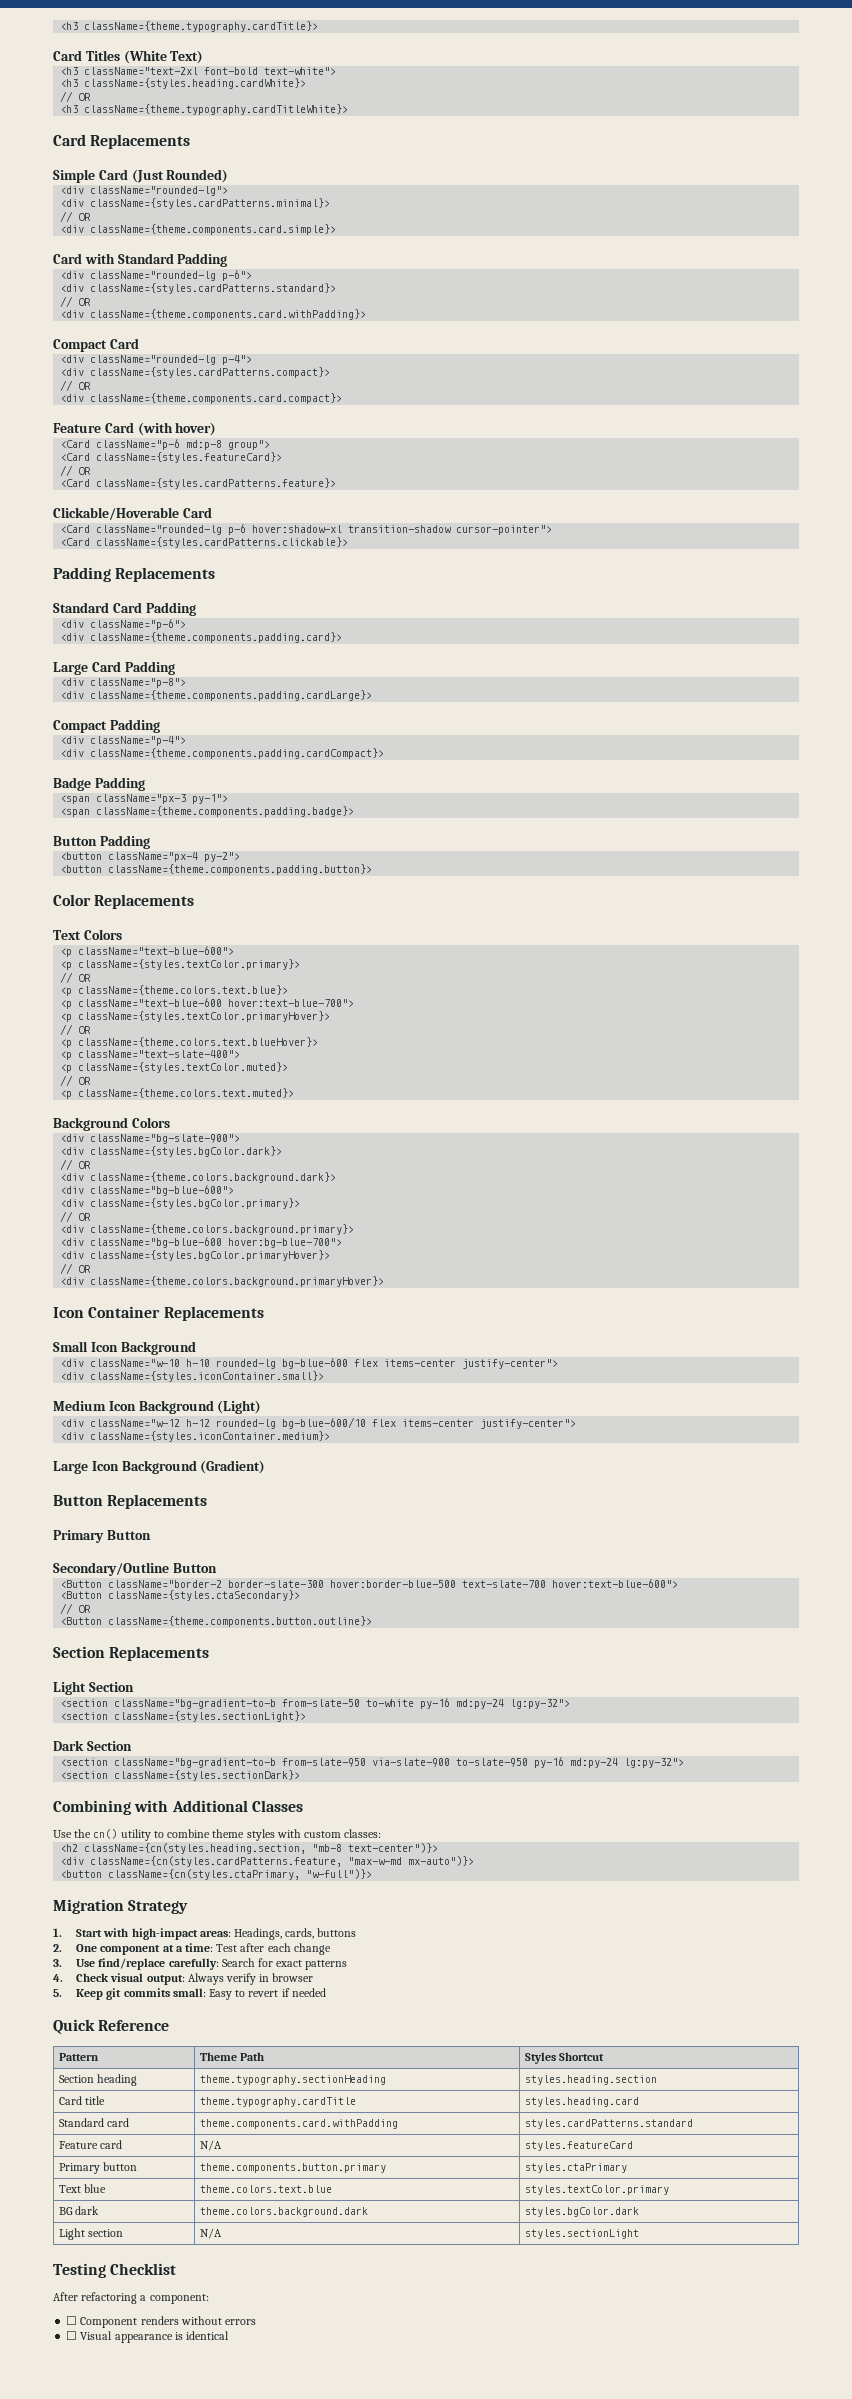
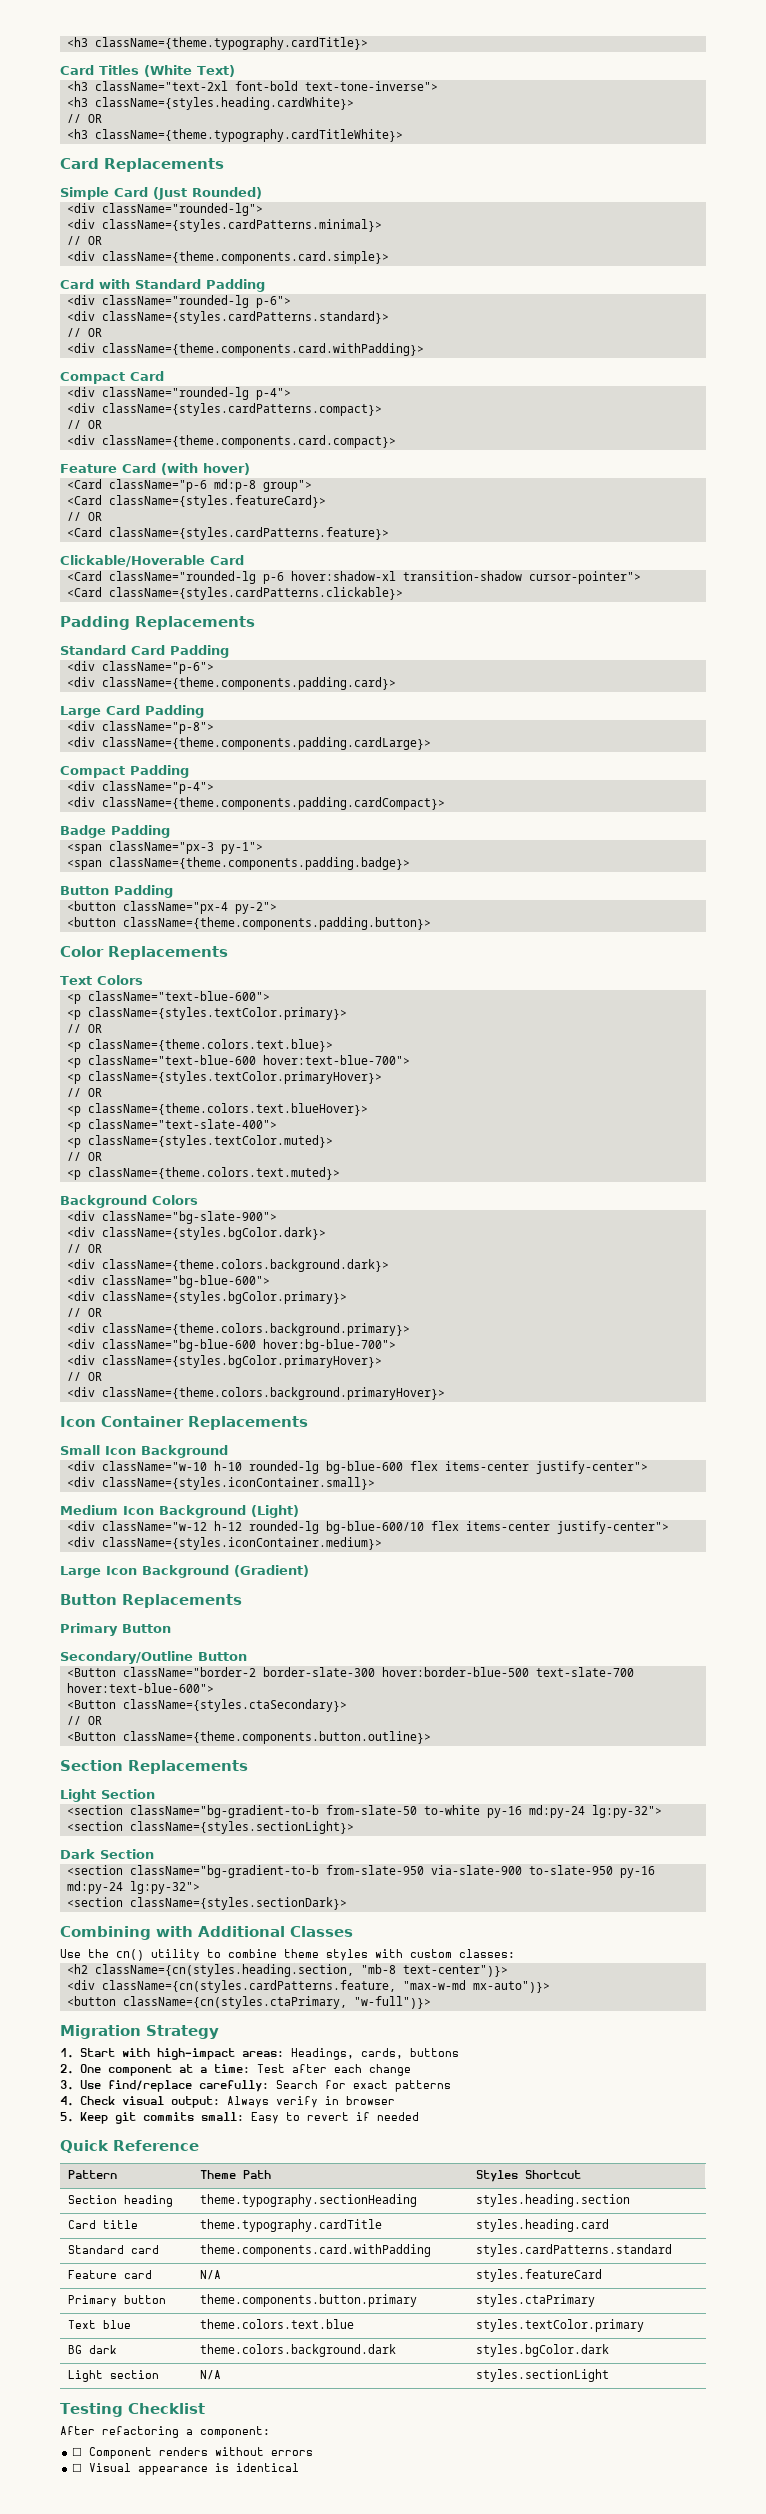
[264,67,337,75] text-white"> -> [304,81,438,91] text-tone-inverse">

